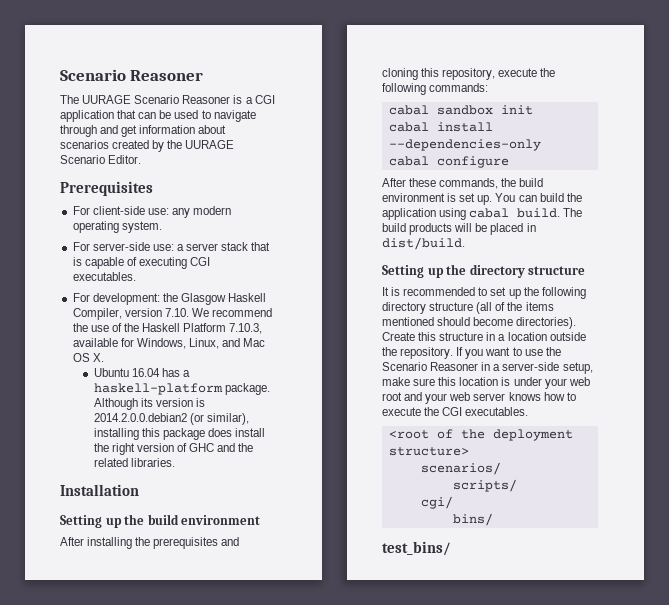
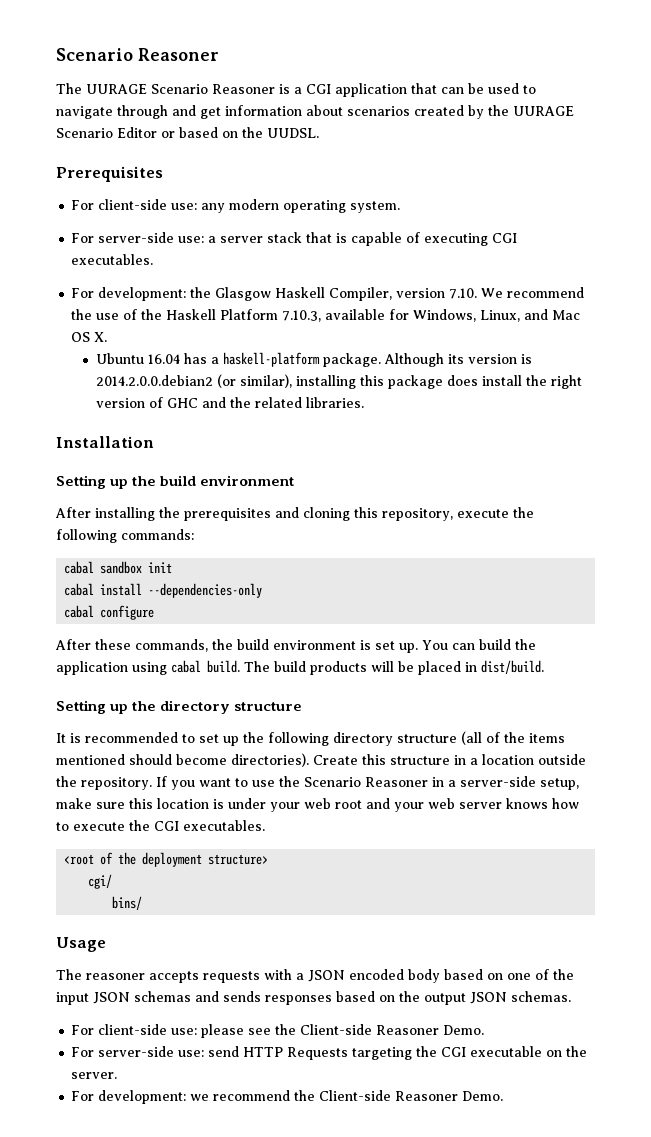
[108,155,142,164] Editor. -> [117,127,319,138] Editor or based on the UUDSL.
[420,462,501,475] [452,479,517,492] // scenarios/ // scripts/ -> (269, 859) none
[382,541,451,556] test_bins/ -> [56,937,106,952] [56,969,574,983] [56,991,571,1005] [71,1024,485,1038] [71,1046,588,1060] [71,1072,118,1079] [71,1090,504,1104] Usage // The reasoner accepts requests with a JSON encoded body based on one of the input JSON schemas and sends responses based on the output JSON schemas. // For client-side use: please see the Client-side Reasoner Demo. // For server-side use: send HTTP Requests targeting the CGI executable on the server. // For development: we recommend the Client-side Reasoner Demo.

